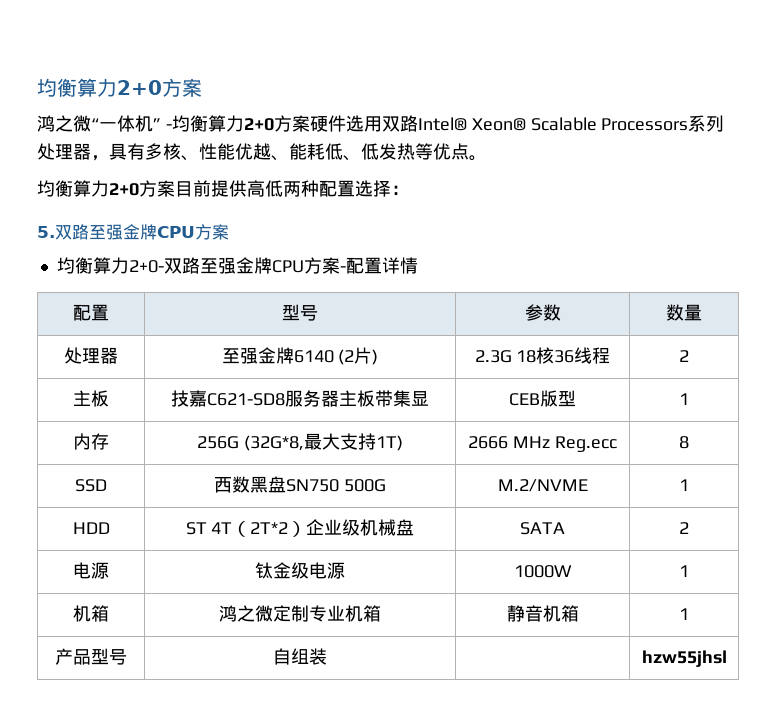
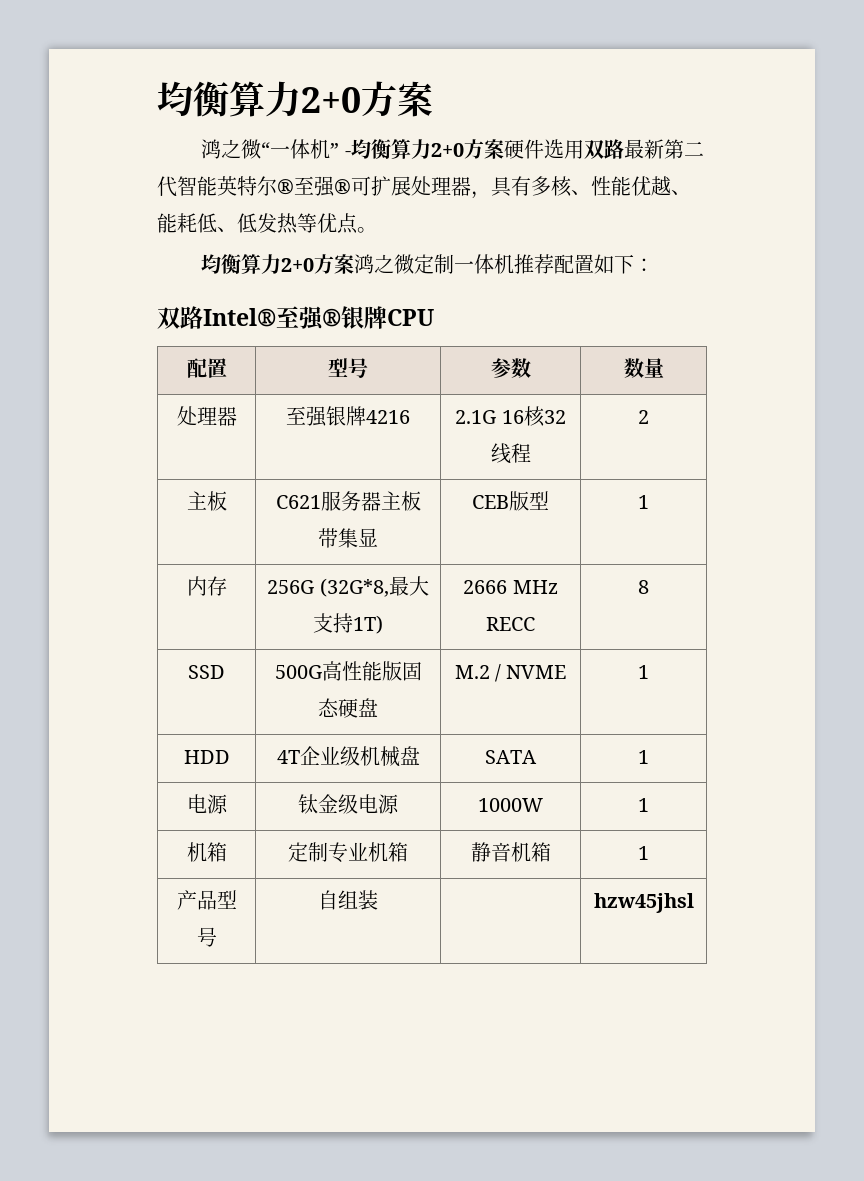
[417,115,725,132] Intel® Xeon® Scalable Processors系列 -> [623,139,704,159] [157,176,411,197] 最新第二代智能英特尔®至强®可扩展
[175,180,409,197] [37,224,229,240] [56,257,418,274] 目前提供高低两种配置选择： // 5.双路至强金牌CPU方案 // 均衡算力2+0-双路至强金牌CPU方案-配置详情 -> [354,254,655,274] [157,306,434,331] 鸿之微定制一体机推荐配置如下： // 双路Intel®至强®银牌CPU
[257,347,379,365] [474,347,575,364] 金牌6140 (2片) | 2.3G 18核36 -> [326,406,410,426] [455,406,566,427] 银牌4216 | 2.1G 16核32
[171,390,285,407] 技嘉C621-SD8 -> [275,495,321,509] C621
[554,436,617,452] Reg.ecc -> [486,617,535,631] RECC
[214,476,386,493] [497,479,588,492] [679,479,689,491] [72,522,110,534] [185,521,307,537] 西数黑盘SN750 500G | M.2/NVME | 1 // HDD | ST 4T（2T*2） -> [274,661,422,681] [318,698,378,718] [454,664,567,682] [638,665,649,679] [183,750,230,764] [276,750,300,764] 500G高性能版固态硬盘 | M.2 / NVME | 1 // HDD | 4T
[679,522,689,534] 2 -> [638,750,649,764] 1
[219,605,273,622] 鸿之微 -> (227, 852) none
[641,650,727,667] hzw55jhsl -> [593,893,694,913] hzw45jhsl

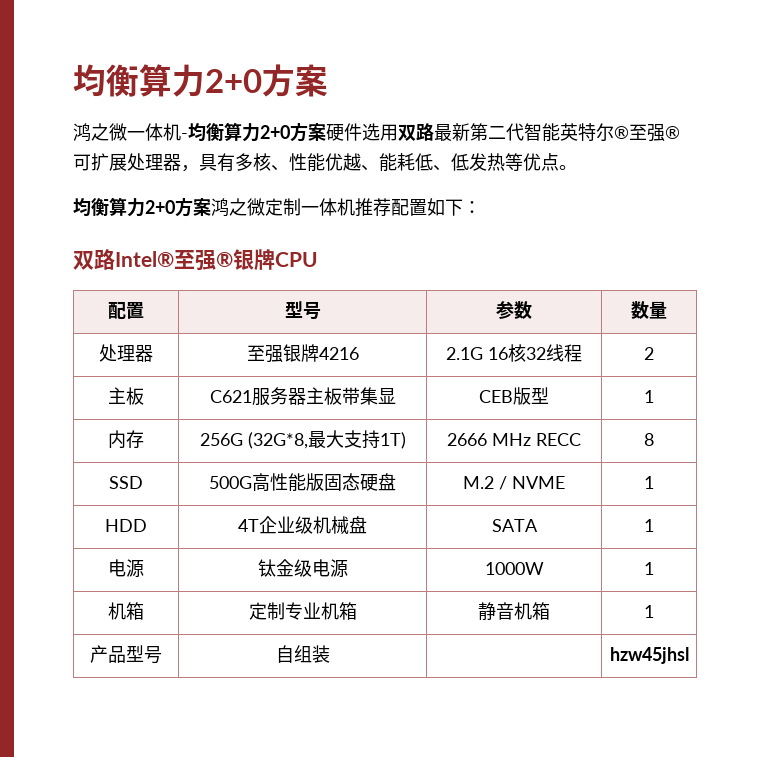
[261,139,340,159] “一体机” -> [127,123,181,141] 一体机

